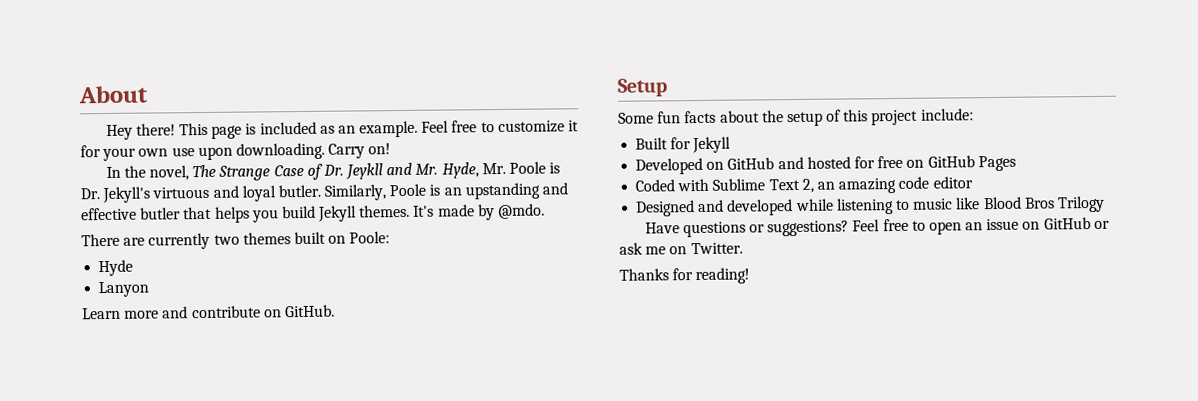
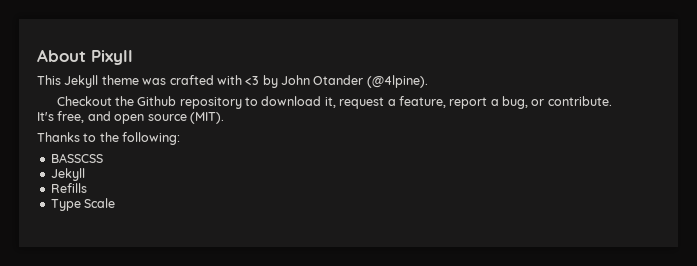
[105,120,579,140] [80,142,392,162] [105,161,561,181] [80,182,569,204] [81,203,546,223] [81,231,391,250] [98,259,134,277] [98,281,150,298] [82,304,335,320] [617,78,667,97] [618,108,974,127] [635,136,732,154] [635,155,1016,175] [635,176,973,194] [636,195,1105,217] [644,217,1110,238] [619,242,743,255] [619,267,751,285] // Hey there! This page is included as an example. Feel free to customize it for your own use upon downloading. Carry on! // In the novel, The Strange Case of Dr. Jeykll and Mr. Hyde, Mr. Poole is Dr. Jekyll's virtuous and loyal butler. Similarly, Poole is an upstanding and effective butler that helps you build Jekyll themes. It's made by @mdo. // There are currently two themes built on Poole: // Hyde // Lanyon // Learn more and contribute on GitHub. // Setup // Some fun facts about the setup of this project include: // Built for Jekyll // Developed on GitHub and hosted for free on GitHub Pages // Coded with Sublime Text 2, an amazing code editor // Designed and developed while listening to music like Blood Bros Trilogy // Have questions or suggestions? Feel free to open an issue on GitHub or ask me on Twitter. // Thanks for reading! -> [91,50,133,65] [37,75,428,88] [56,96,612,109] [37,111,224,124] [37,132,181,145] [50,153,103,163] [50,168,85,181] [50,183,87,193] [50,198,116,211] Pixyll // This Jekyll theme was crafted with <3 by John Otander (@4lpine). // Checkout the Github repository to download it, request a feature, report a bug, or contribute. It's free, and open source (MIT). // Thanks to the following: // BASSCSS // Jekyll // Refills // Type Scale

